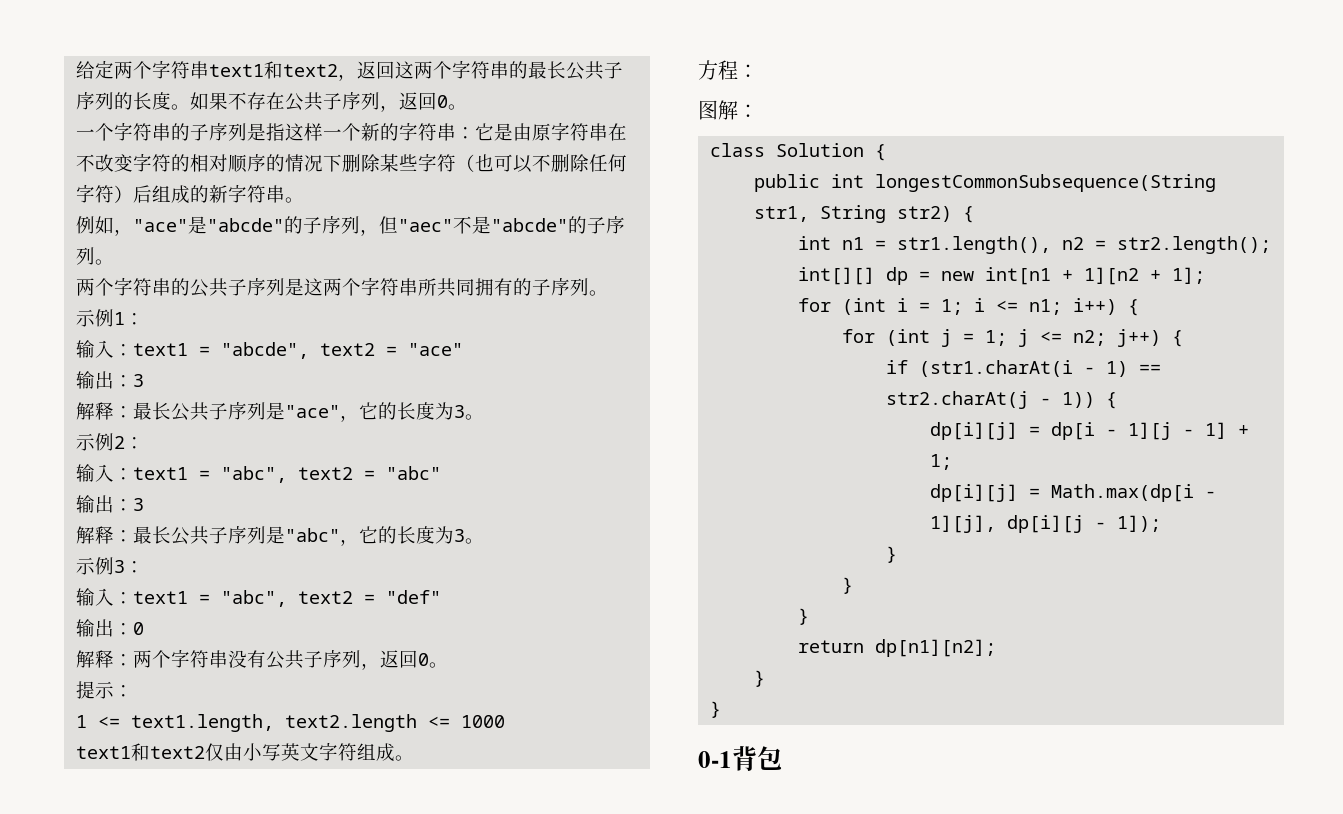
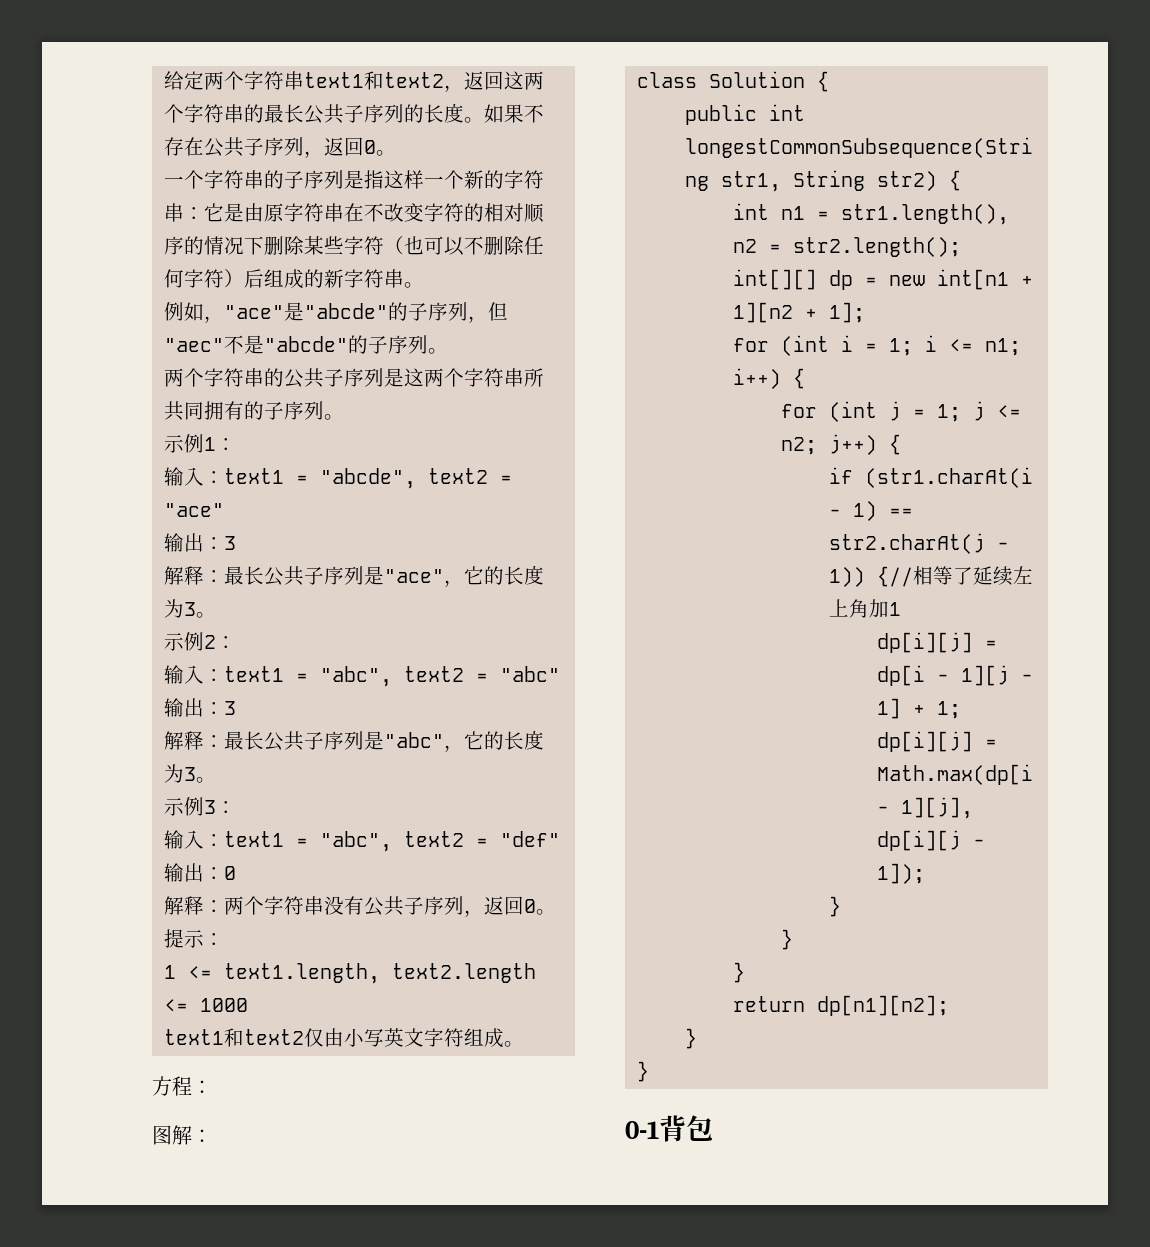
[1106,392,1117,409] { -> [877,566,1033,587] [829,599,901,618] {//相等了延续左上角加1

